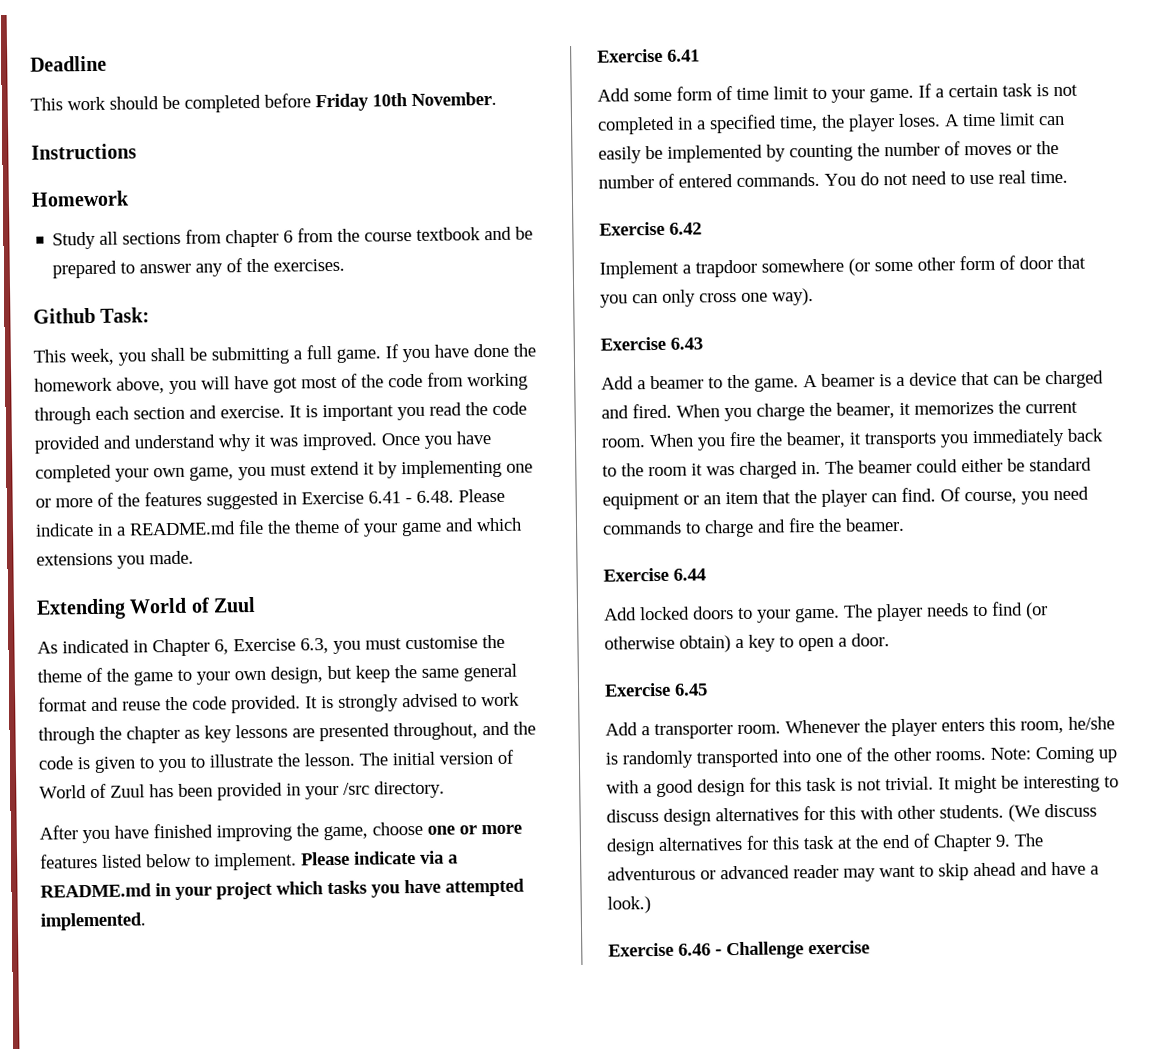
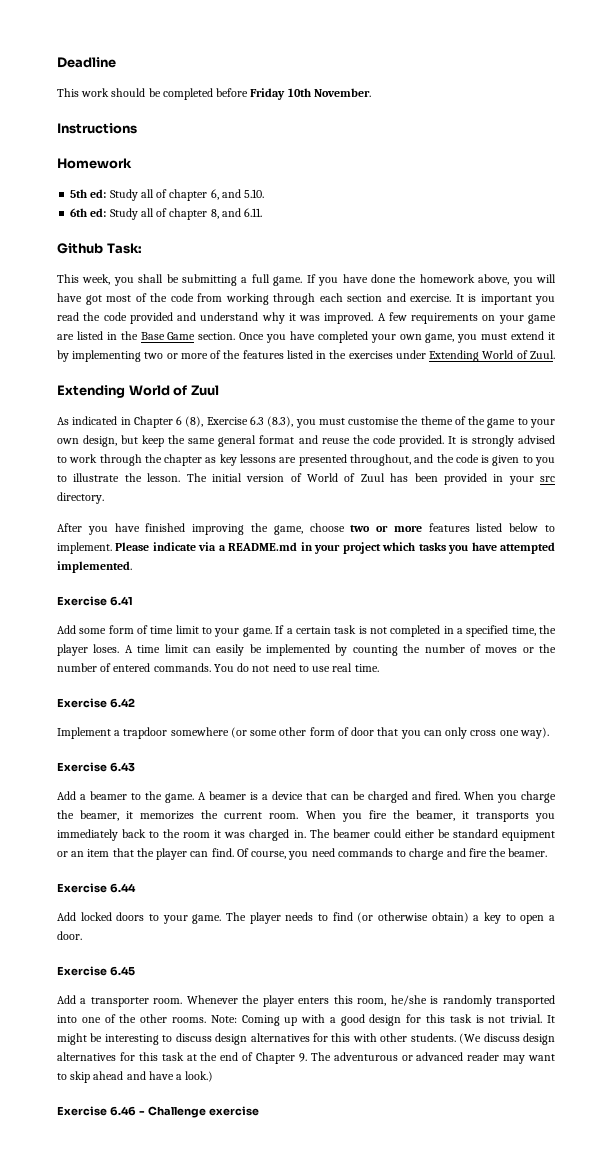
[52,226,534,250] [52,258,346,279] Study all sections from chapter 6 from the course textbook and be prepared to answer any of the exercises. -> [70,189,265,201] [70,208,263,220] 5th ed: Study all of chapter 6, and 5.10. // 6th ed: Study all of chapter 8, and 6.11.
(378, 441) none -> [377,312,556,324] [57,331,236,340] A few requirements on your game are listed in the Base Game section.
[506,463,533,473] one -> [144,352,164,359] two
[206,488,505,510] [35,517,522,537] [36,550,194,569] suggested in Exercise 6.41 - 6.48. Please indicate in a README.md file the theme of your game and which extensions you made. -> [286,350,555,362] listed in the exercises under Extending World of Zuul.
[214,638,329,655] 6, Exercise 6.3, -> [176,416,294,427] 6 (8), Exercise 6.3 (8.3),
[343,782,370,795] /src -> [540,476,555,482] src
[427,825,455,835] one -> [350,525,371,532] two

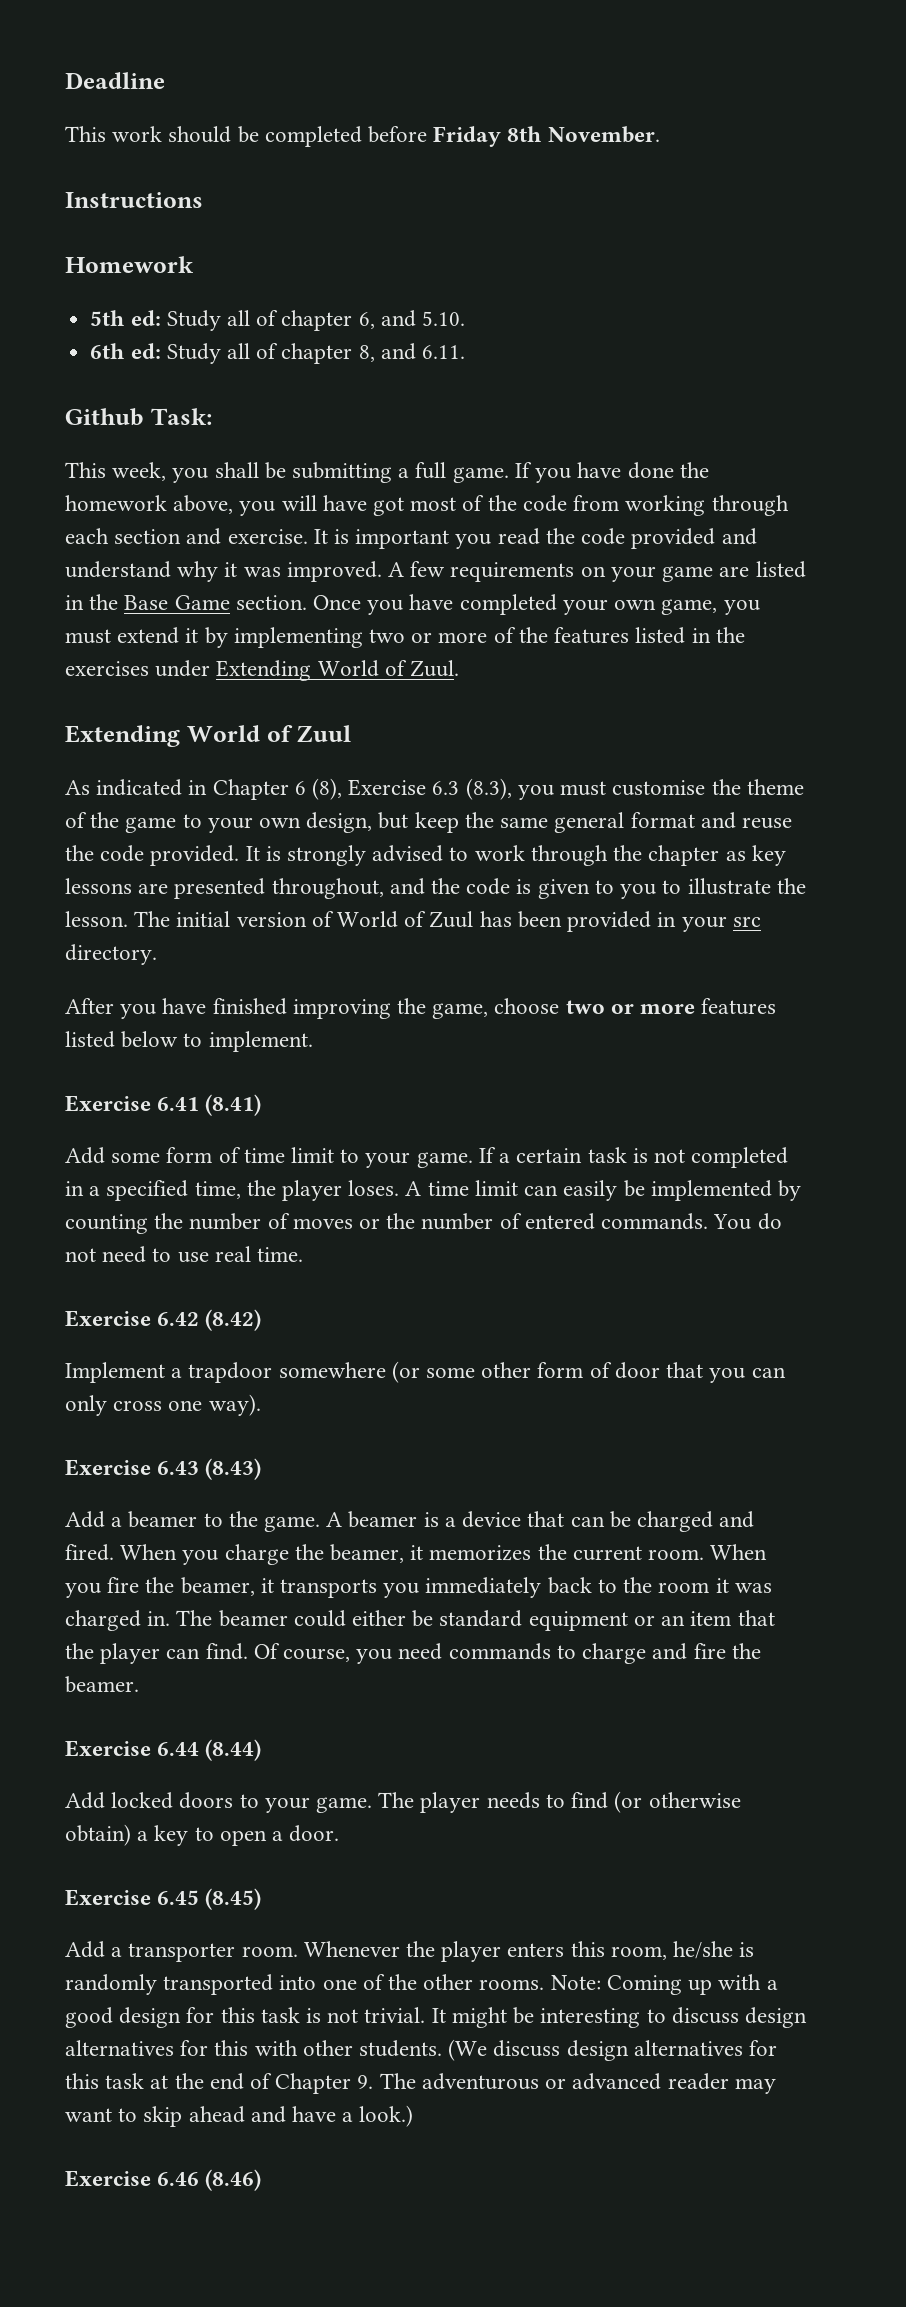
[287,88,311,97] 10th -> [507,126,543,142] 8th
[115,542,555,554] [57,561,132,573] Please indicate via a README.md in your project which tasks you have attempted implemented. -> (313, 1041) none
(133, 601) none -> [205,1094,262,1116] (8.41)
(135, 703) none -> [205,1309,262,1331] (8.42)
(135, 767) none -> [205,1458,262,1480] (8.43)
(136, 888) none -> [205,1739,262,1761] (8.44)
(135, 971) none -> [205,1888,262,1910] (8.45)
[138,1106,259,1118] - Challenge exercise -> [205,2169,262,2191] (8.46)

